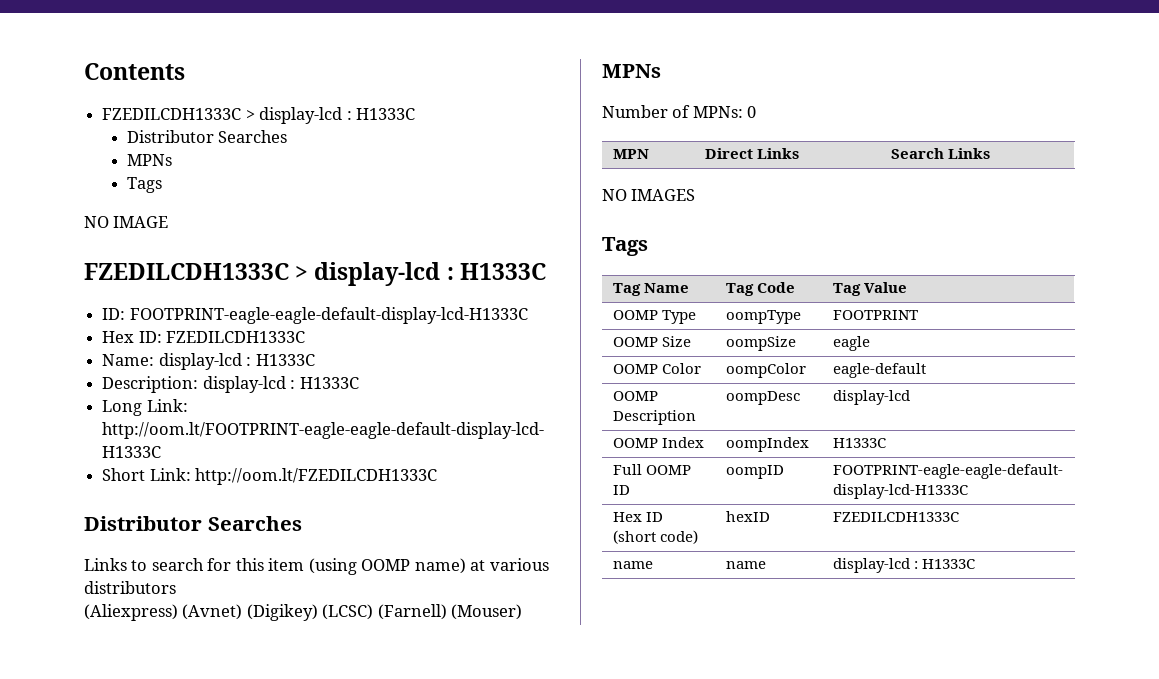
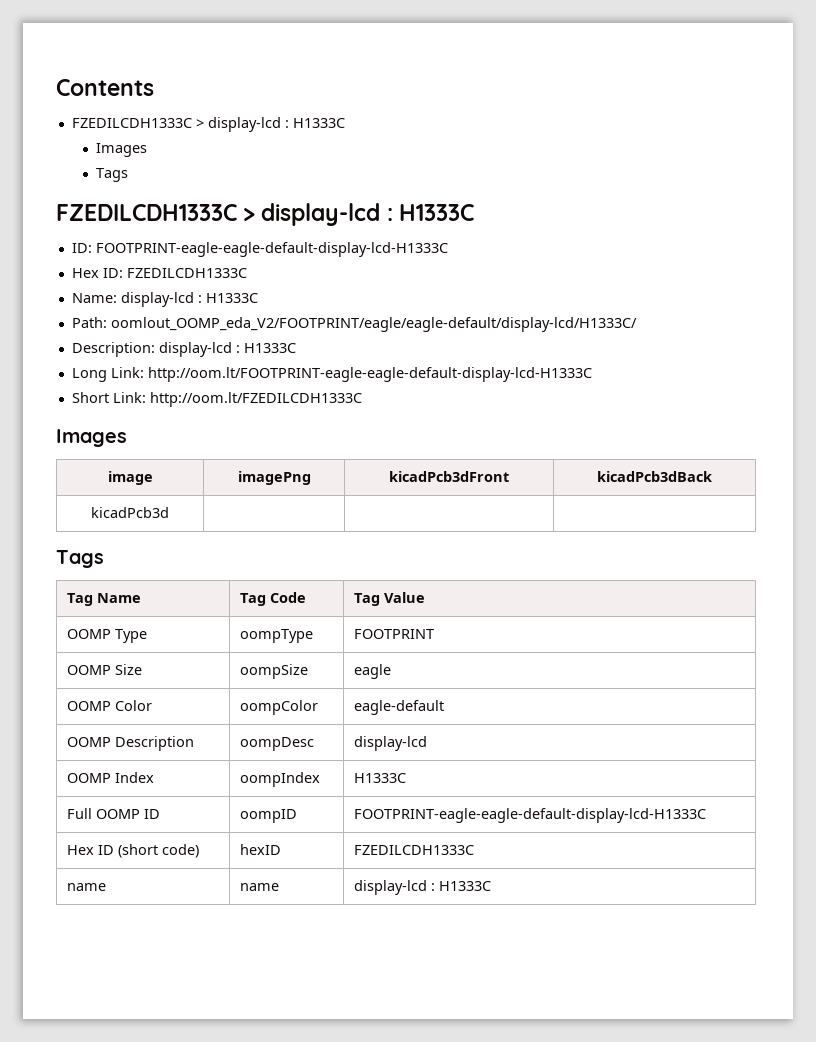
[126,130,287,143] [126,154,172,166] [126,177,162,193] [84,216,169,228] Distributor Searches // MPNs // Tags // NO IMAGE -> [95,143,147,157] [95,168,128,182] Images // Tags
(315, 360) none -> [71,317,637,332] // Path: oomlout_OOMP_eda_V2/FOOTPRINT/eagle/eagle-default/display-lcd/H1333C/
[84,516,302,531] [84,558,549,575] [84,581,176,594] [84,604,523,621] [602,64,661,78] [602,105,757,118] [613,149,650,159] [705,148,800,159] [891,148,991,159] [602,189,696,201] Distributor Searches // Links to search for this item (using OOMP name) at various distributors // (Aliexpress) (Avnet) (Digikey) (LCSC) (Farnell) (Mouser) // MPNs // Number of MPNs: 0 // MPN | Direct Links | Search Links // NO IMAGES -> [56,429,127,447] [107,471,153,485] [237,471,311,485] [389,471,509,482] [597,471,712,482] [91,507,169,518] Images // image | imagePng | kicadPcb3dFront | kicadPcb3dBack // kicadPcb3d | | |

